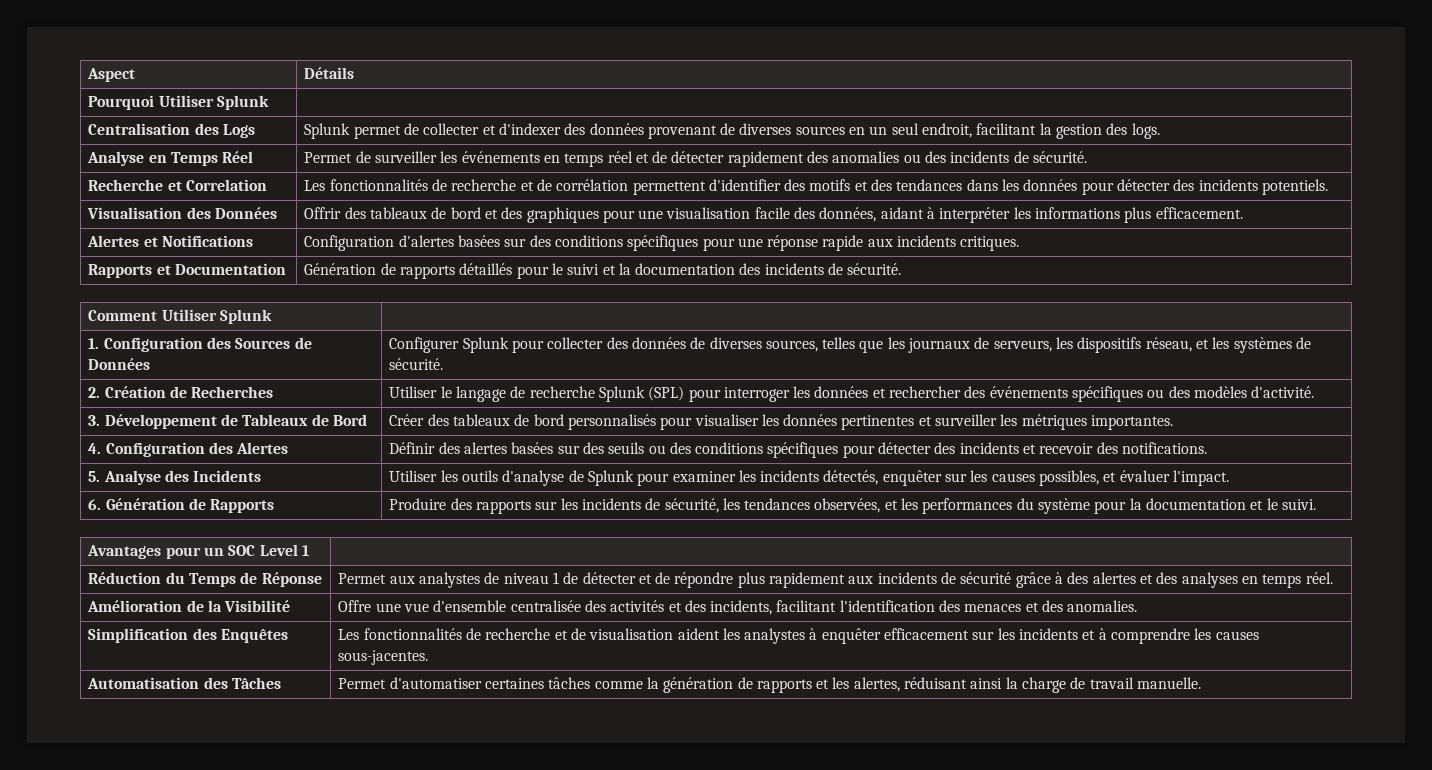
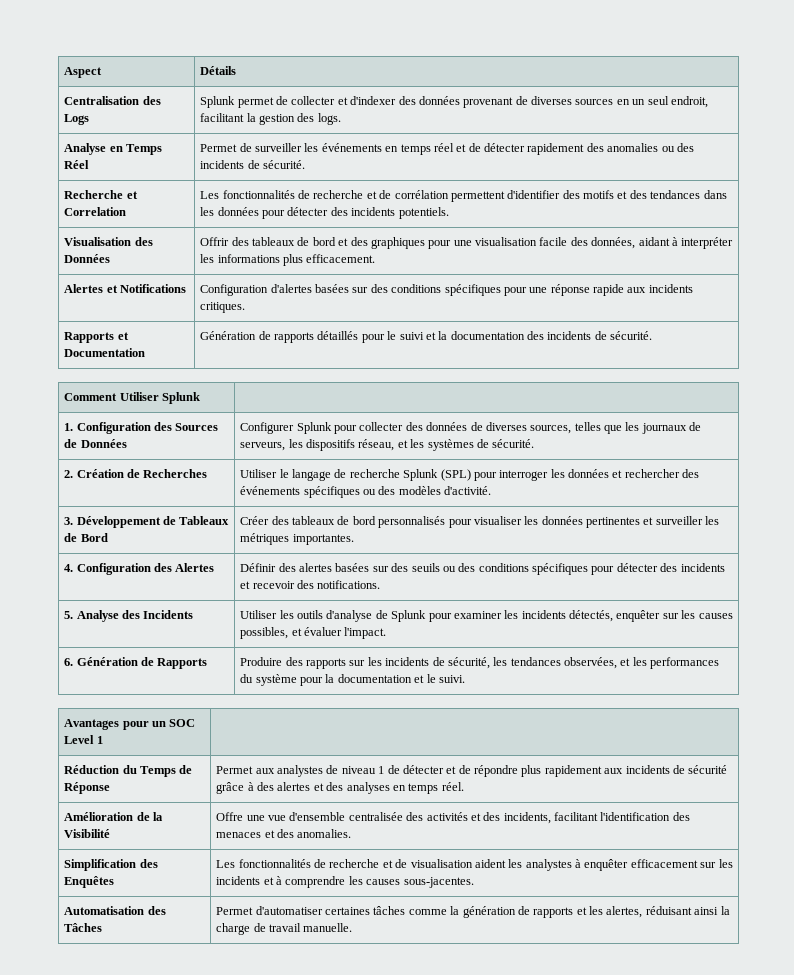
[88,95,269,110] // Pourquoi Utiliser Splunk | -> (237, 70) none

